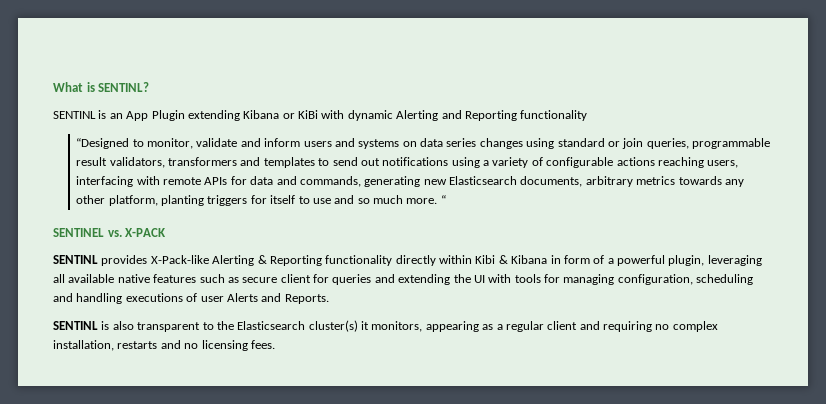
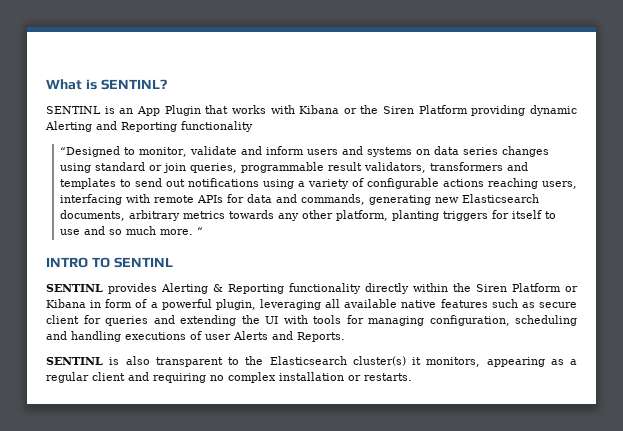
[187,110,345,121] extending Kibana or KiBi with -> [205,105,526,116] that works with Kibana or the Siren Platform providing
[53,228,167,237] SENTINEL vs. X-PACK -> [46,257,173,268] INTRO TO SENTINL
[150,255,209,264] X-Pack-like -> (157, 288) none
[475,255,508,264] Kibi & -> [453,283,578,292] the Siren Platform or
[53,340,275,351] installation, restarts and no licensing fees. -> [279,372,412,381] installation or restarts.

